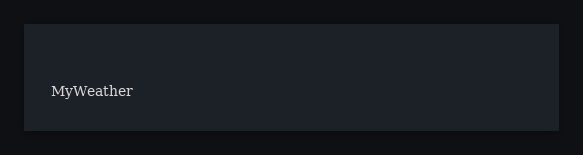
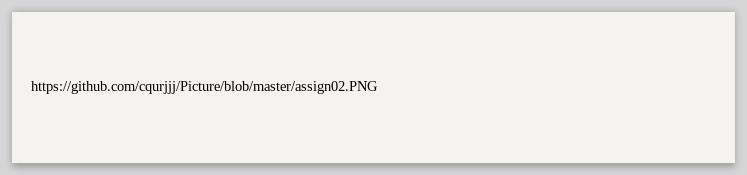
[51,85,133,99] MyWeather -> [31,81,378,94] https://github.com/cqurjjj/Picture/blob/master/assign02.PNG

